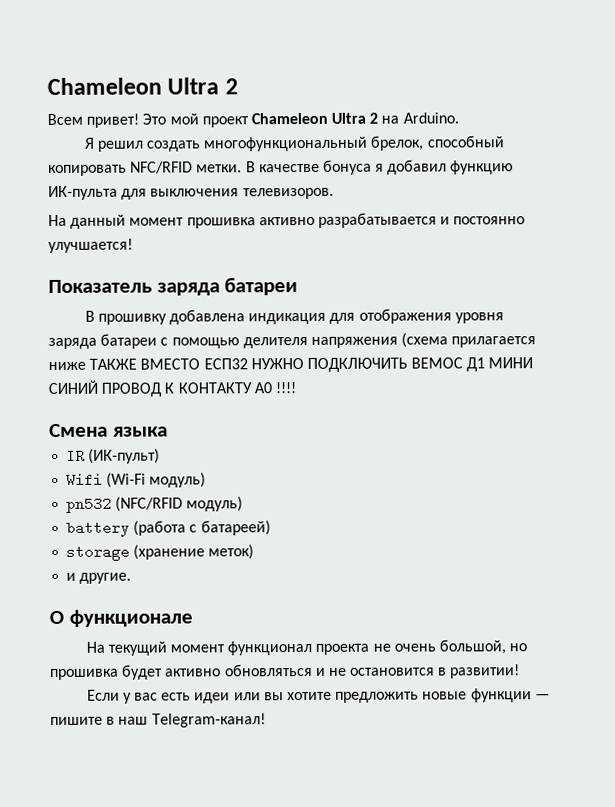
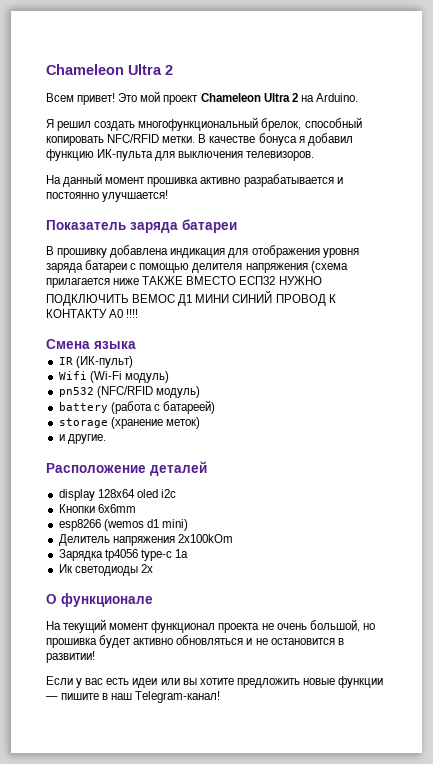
(132, 578) none -> [46,461,207,476] [58,489,176,501] [58,504,136,513] [58,519,188,531] [58,534,233,546] [58,549,188,561] [58,564,153,576] // Расположение деталей // display 128x64 oled i2c // Кнопки 6x6mm // esp8266 (wemos d1 mini) // Делитель напряжения 2x100kOm // Зарядка tp4056 type-c 1a // Ик светодиоды 2x

